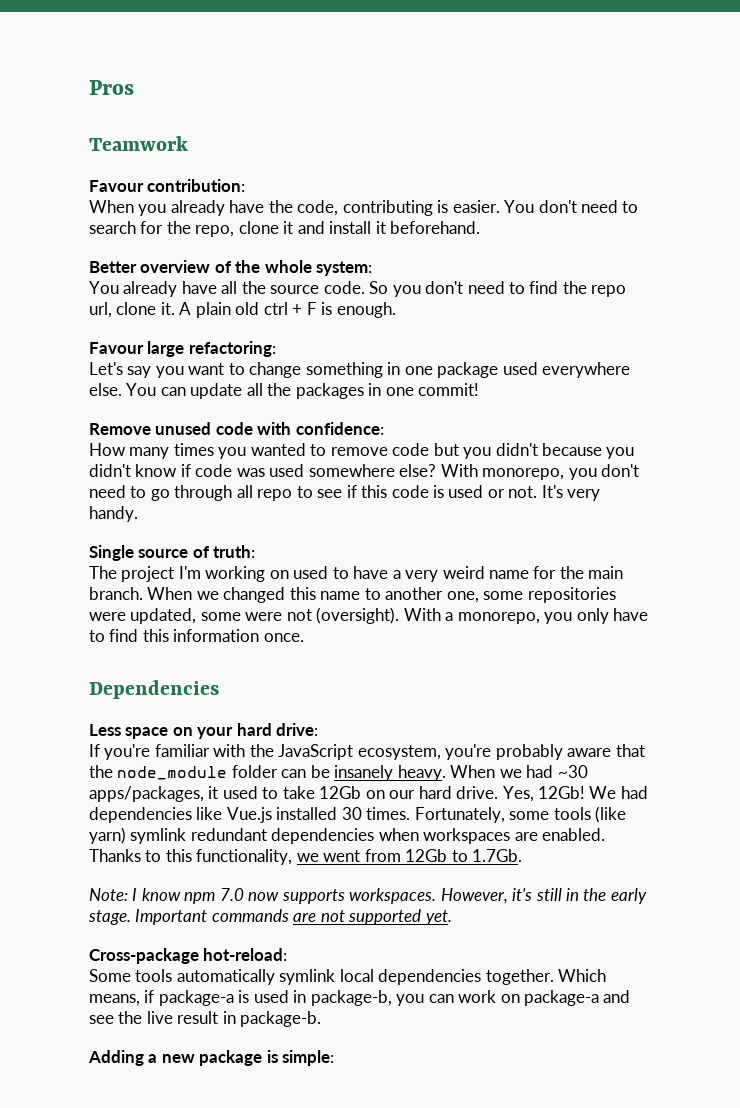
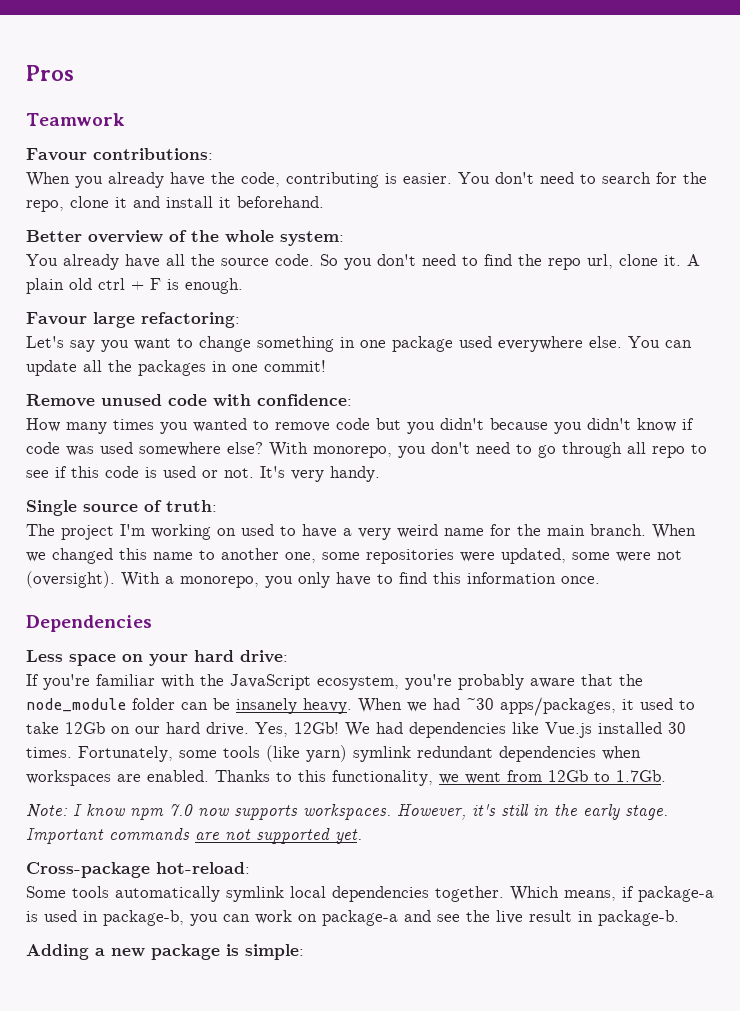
[147,179,246,192] contribution: -> [93,148,213,160] contributions:

